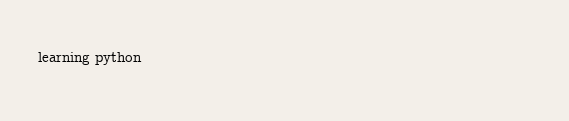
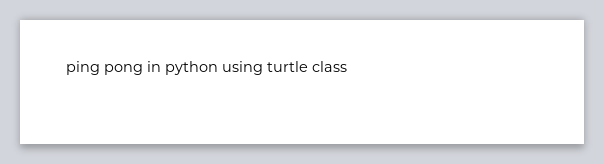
[38,52,142,65] learning python -> [66,61,347,75] ping pong in python using turtle class

